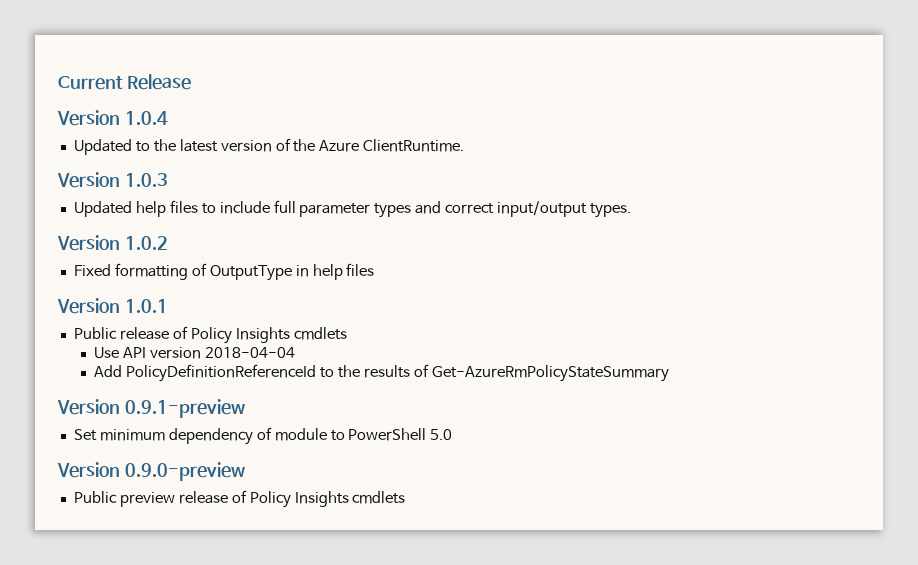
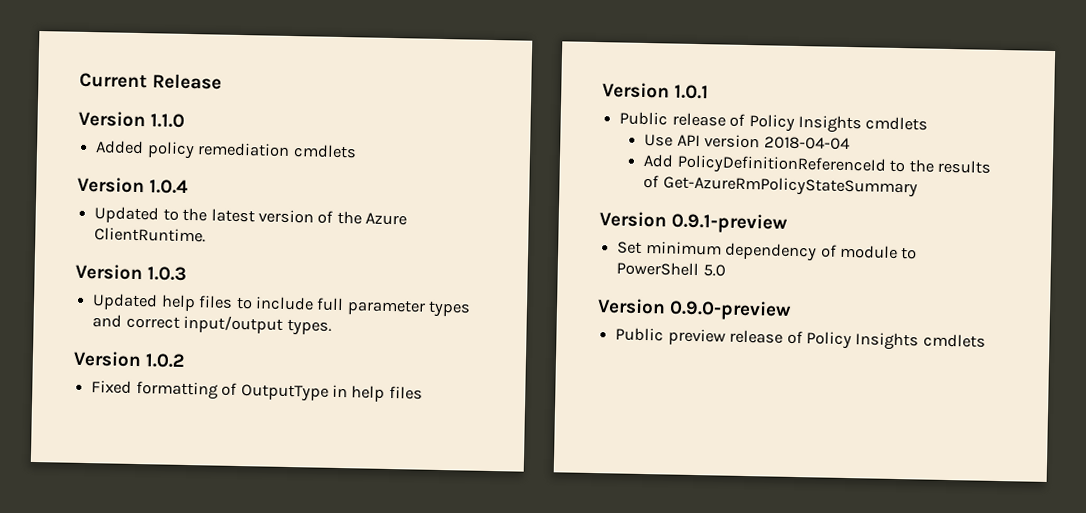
(191, 82) none -> [78,110,186,128] [95,140,357,160] // Version 1.1.0 // Added policy remediation cmdlets

